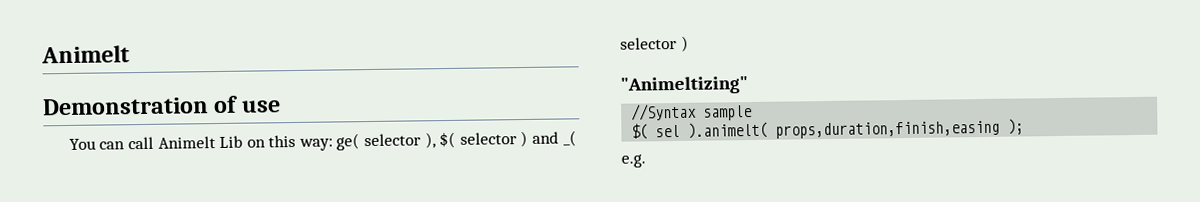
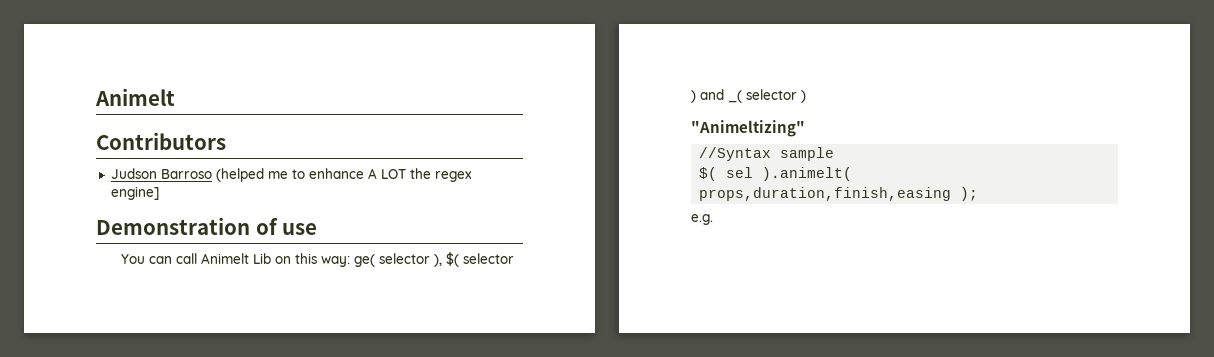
[41,45,130,64] Animelt -> [95,88,175,106] [96,132,226,150] [110,168,472,182] [110,186,159,200] Animelt // Contributors // Judson Barroso (helped me to enhance A LOT the regex engine]

